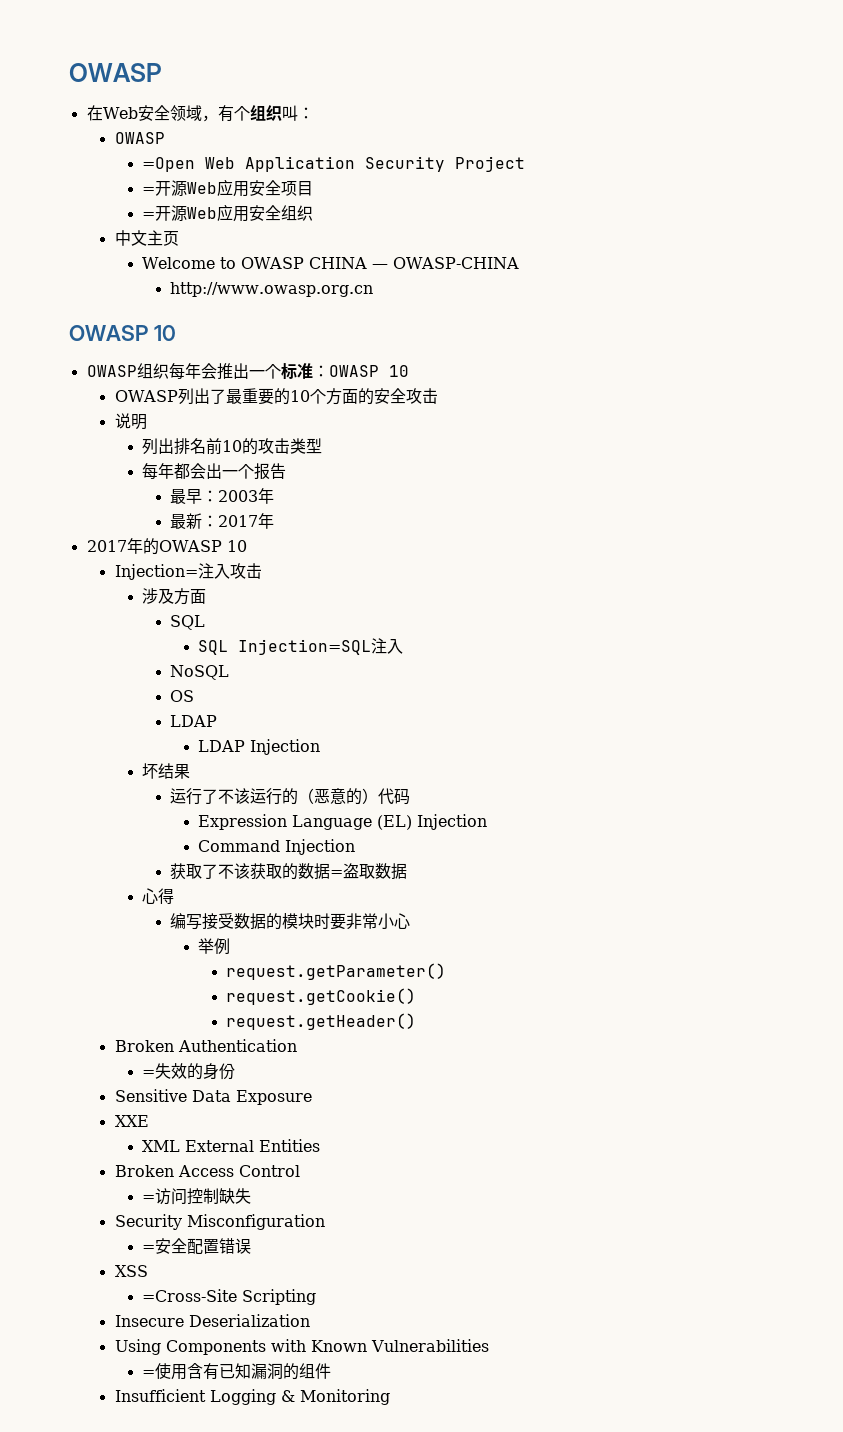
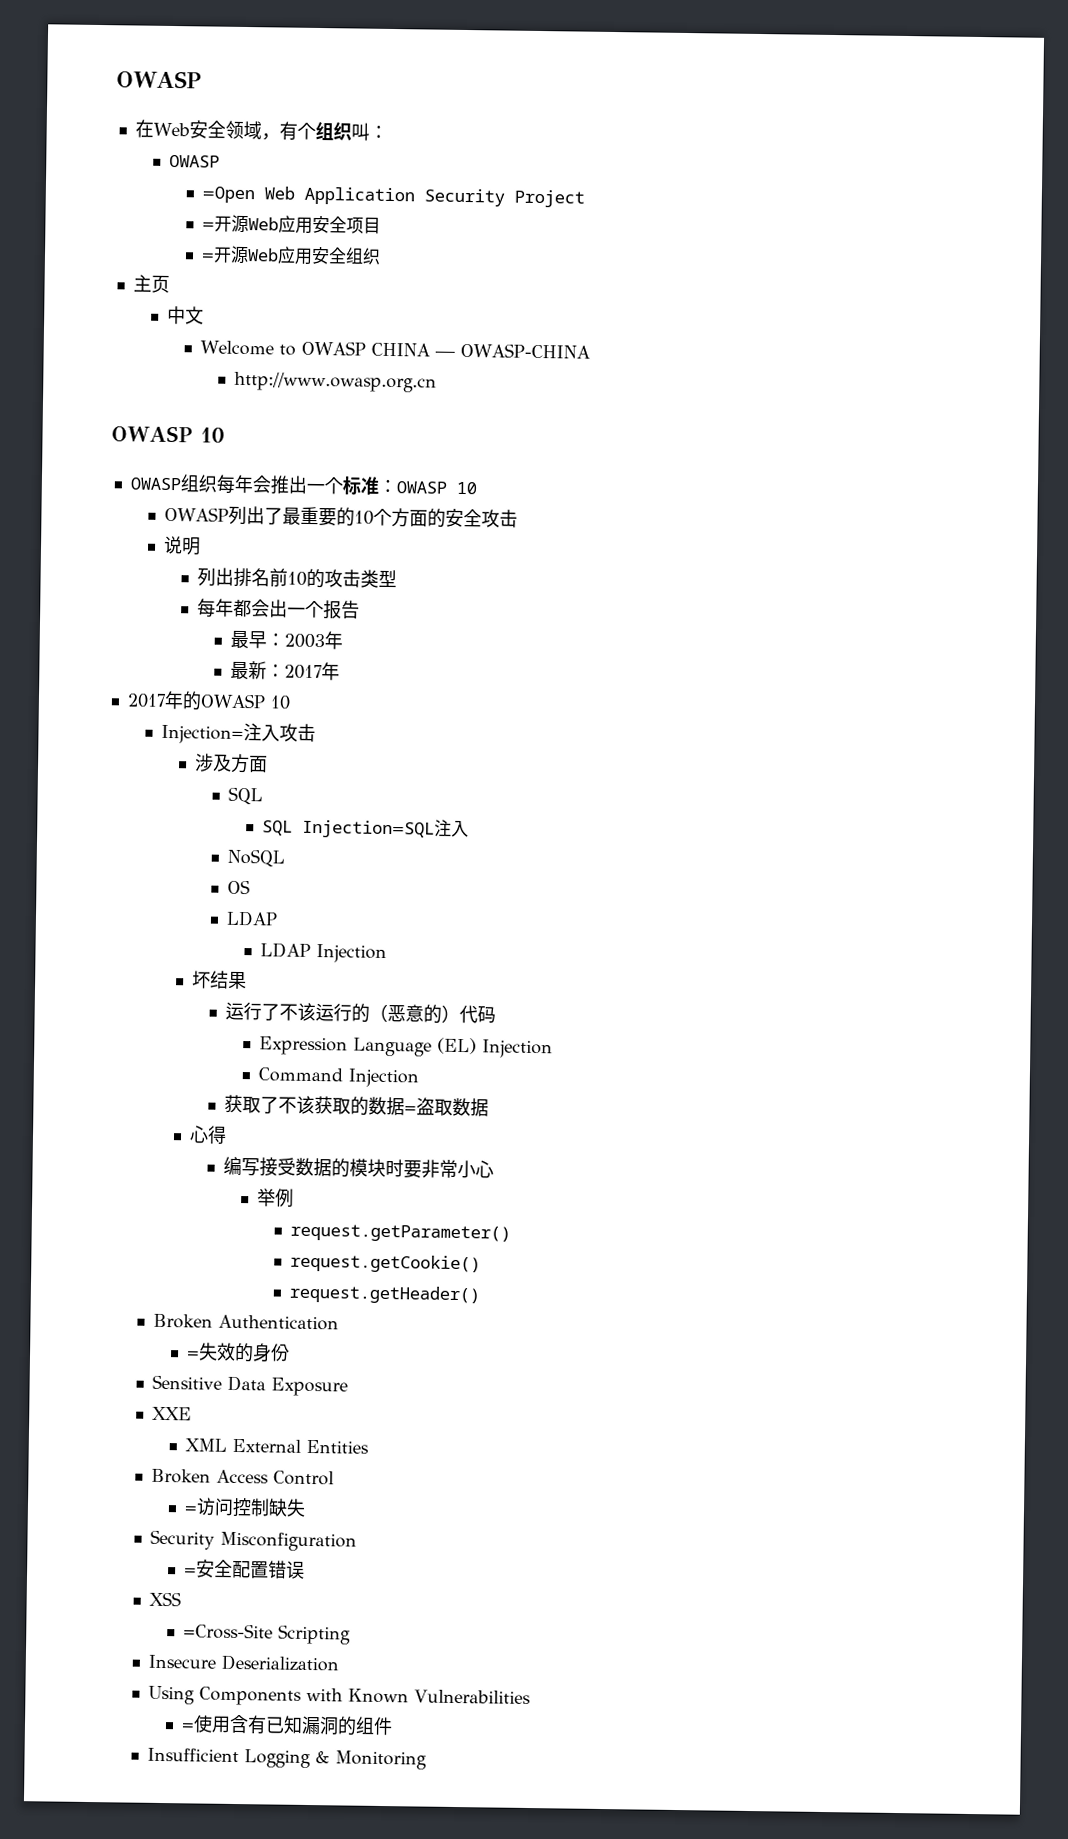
(314, 213) none -> [132,274,170,293] // 主页
[146,230,179,246] 主页 -> (204, 315) none

